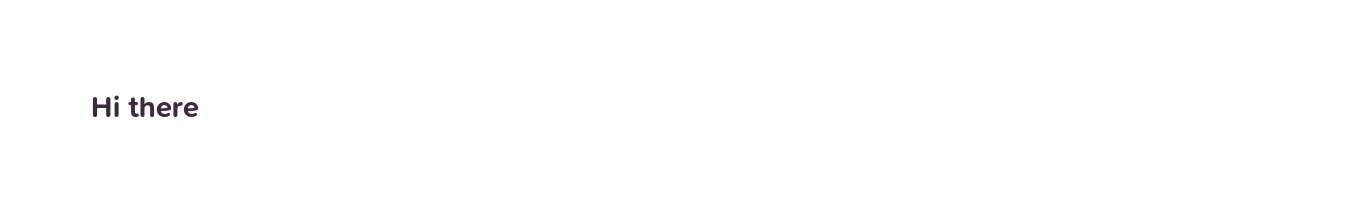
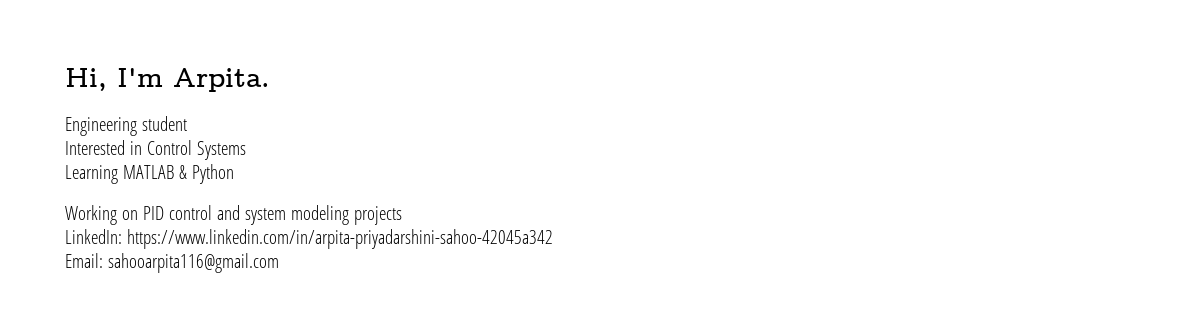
[91,95,199,118] Hi there -> [65,68,270,92] [65,116,187,136] [65,140,246,160] [65,164,234,184] [65,205,402,225] [65,229,553,249] [65,253,279,273] Hi, I'm Arpita. // Engineering student // Interested in Control Systems // Learning MATLAB & Python // Working on PID control and system modeling projects // LinkedIn: https://www.linkedin.com/in/arpita-priyadarshini-sahoo-42045a342 // Email: sahooarpita116@gmail.com

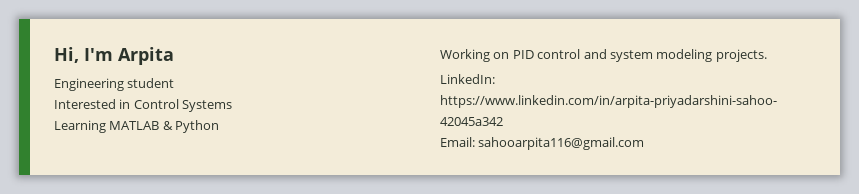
[173,68,270,92] Arpita. -> [118,47,174,65] Arpita
[353,206,402,225] projects -> [715,49,767,62] projects.

